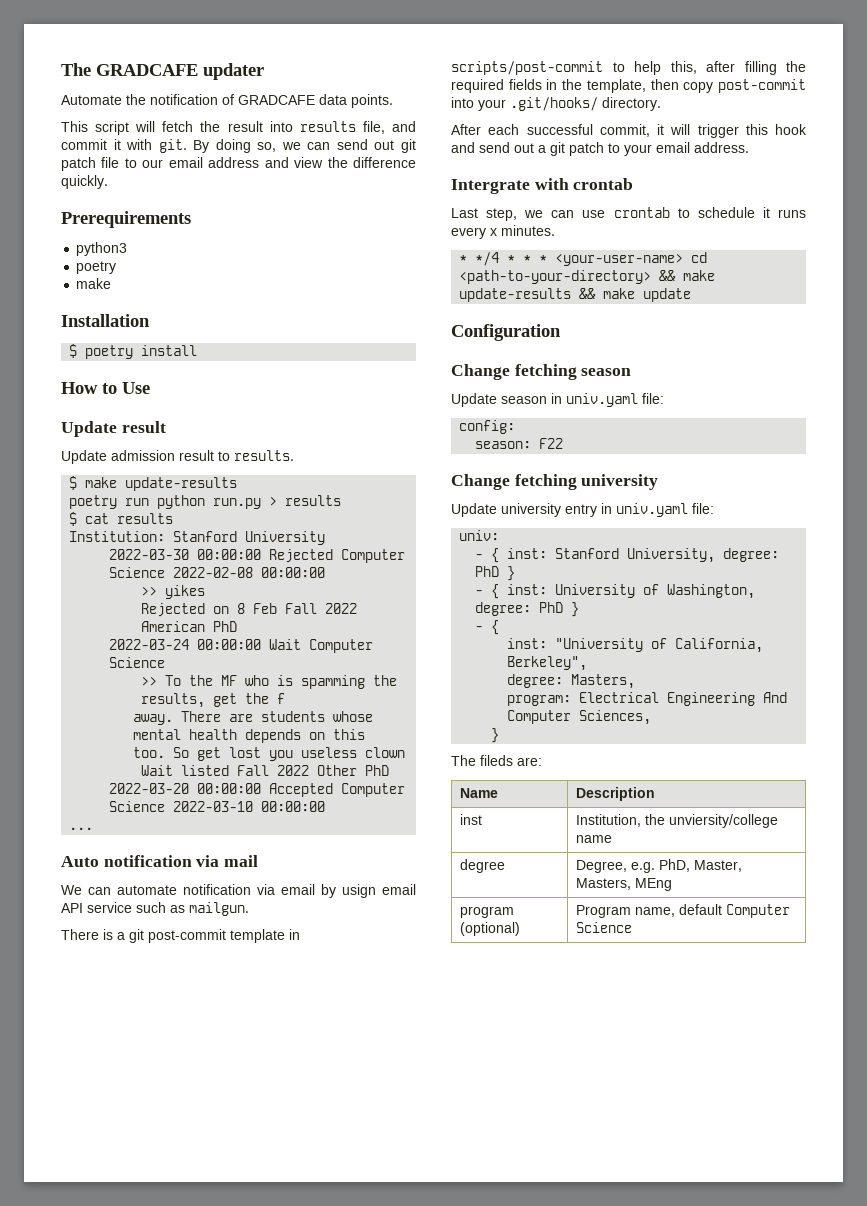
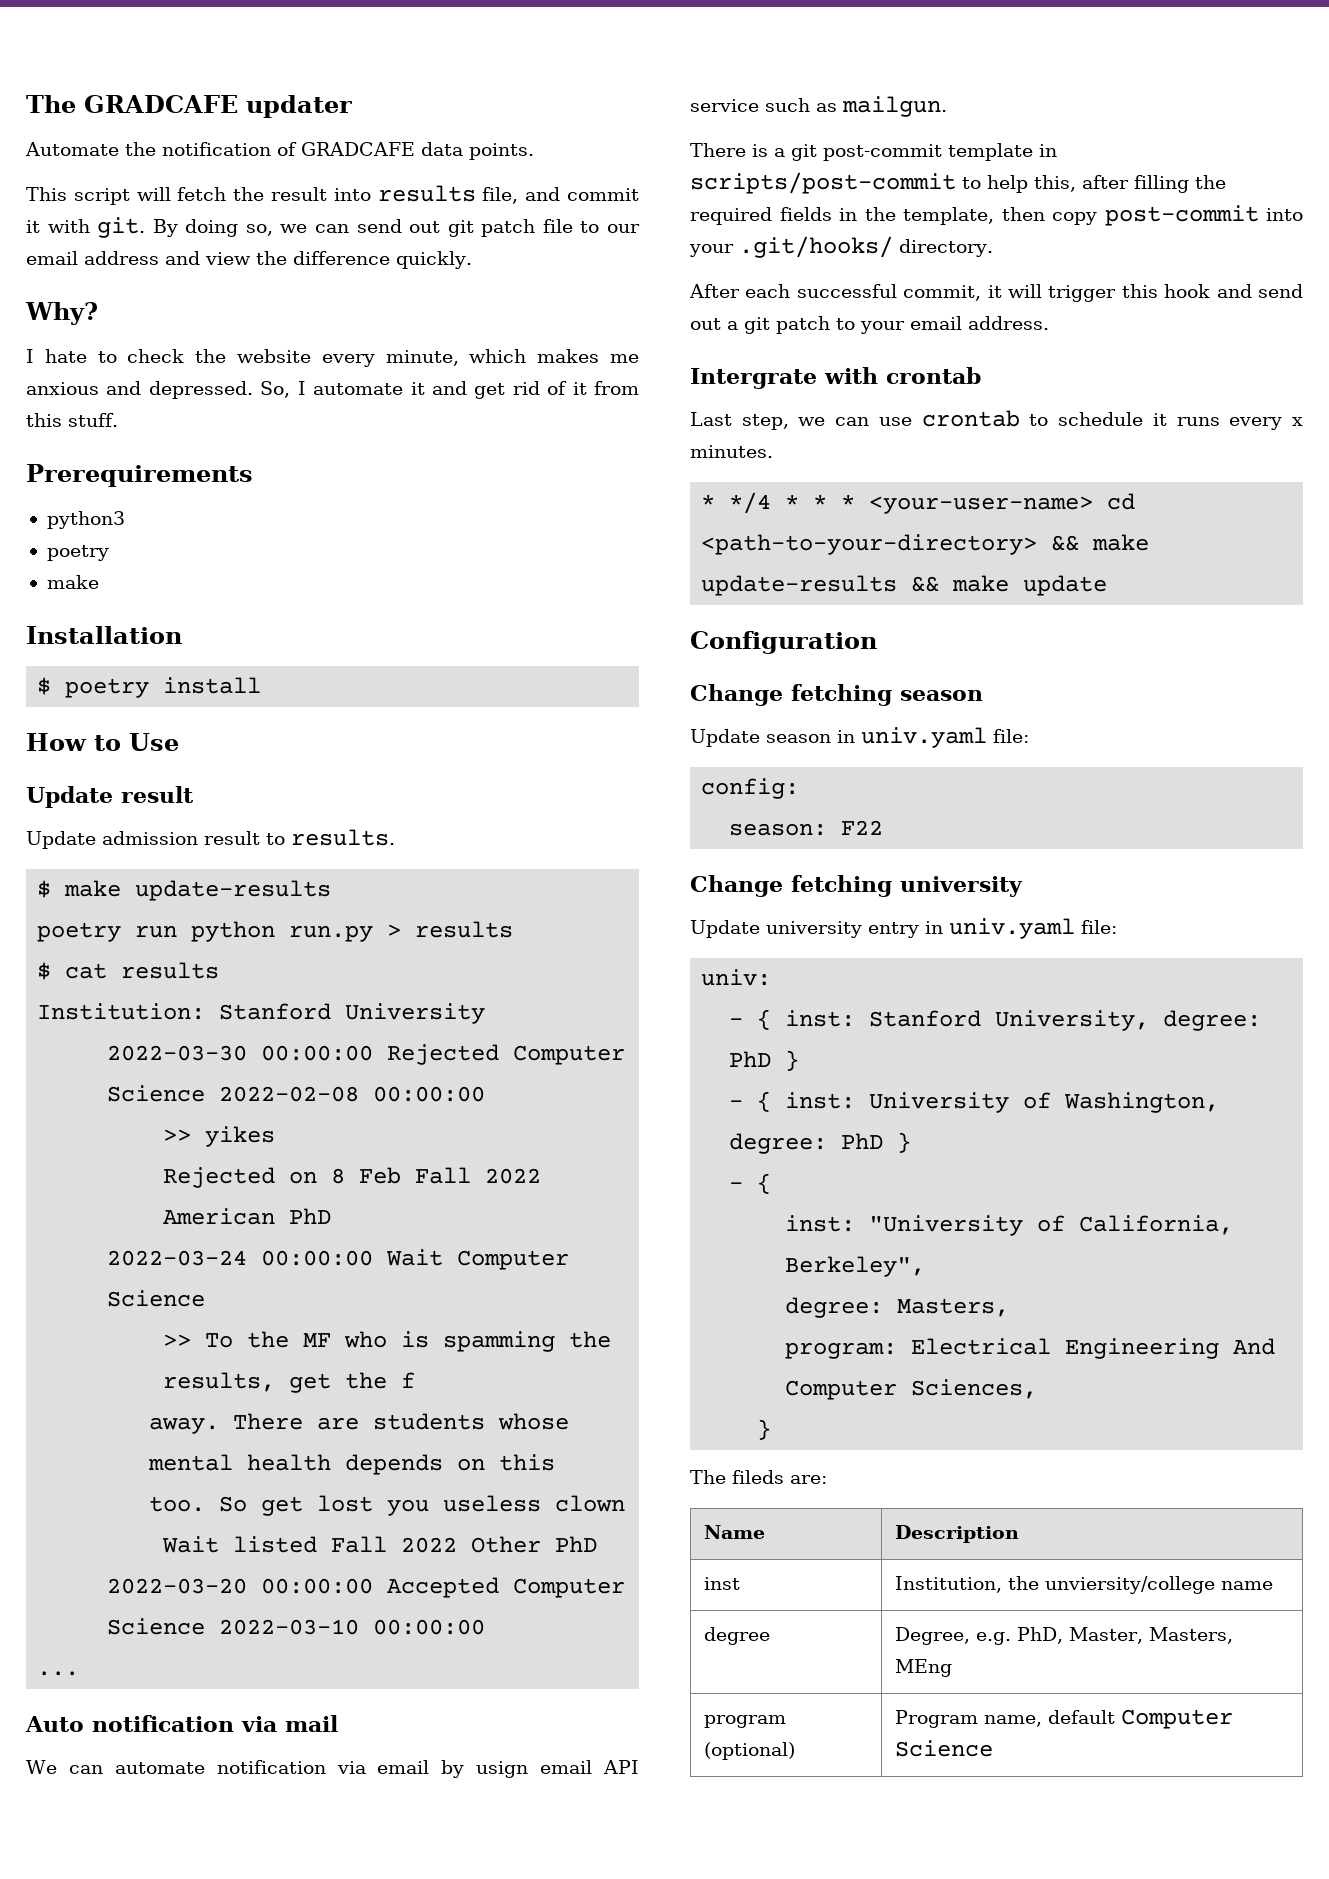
(108, 182) none -> [25,302,98,325] [26,349,639,367] [26,381,639,399] [26,413,118,427] // Why? // I hate to check the website every minute, which makes me anxious and depressed. So, I automate it and get rid of it from this stuff.

